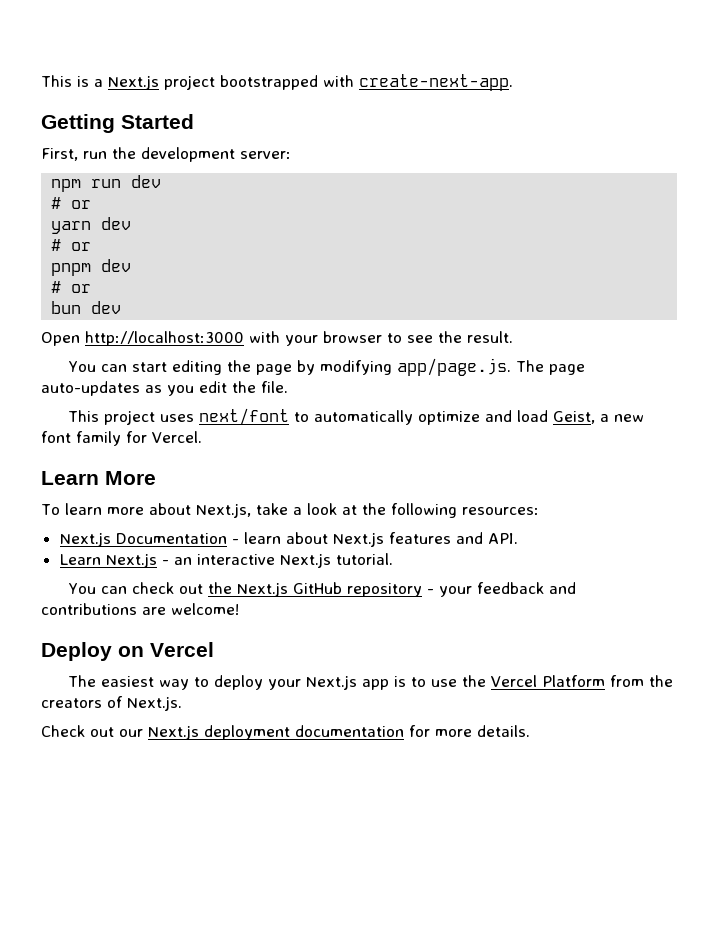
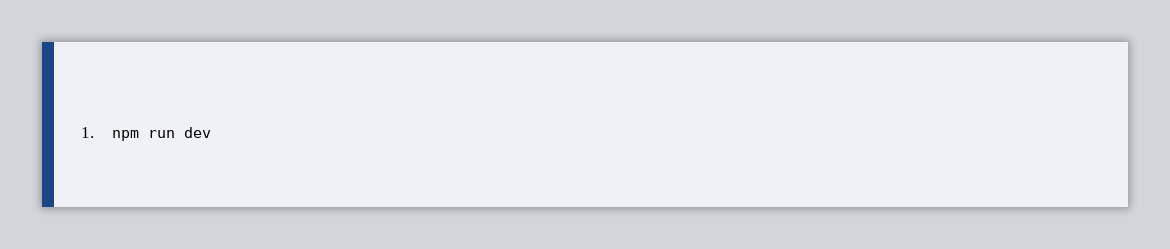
[41,74,513,91] [41,114,194,133] [41,147,291,162] [51,175,162,192] [51,197,92,209] [51,217,132,234] [51,239,92,251] [51,259,132,276] [51,281,92,293] [51,301,122,314] [41,331,513,346] [68,358,586,376] [41,381,288,396] [68,408,645,426] [41,431,202,446] [41,471,156,485] [41,503,539,518] [59,532,518,547] [59,553,393,568] [68,582,577,597] [41,603,239,615] [41,642,214,661] [68,675,674,690] [41,696,182,711] [41,725,530,740] This is a Next.js project bootstrapped with create-next-app. // Getting Started // First, run the development server: // npm run dev // # or // yarn dev // # or // pnpm dev // # or // bun dev // Open http://localhost:3000 with your browser to see the result. // You can start editing the page by modifying app/page.js. The page auto-updates as you edit the file. // This project uses next/font to automatically optimize and load Geist, a new font family for Vercel. // Learn More // To learn more about Next.js, take a look at the following resources: // Next.js Documentation - learn about Next.js features and API. // Learn Next.js - an interactive Next.js tutorial. // You can check out the Next.js GitHub repository - your feedback and contributions are welcome! // Deploy on Vercel // The easiest way to deploy your Next.js app is to use the Vercel Platform from the creators of Next.js. // Check out our Next.js deployment documentation for more details. -> [81,127,212,141] 1. npm run dev

